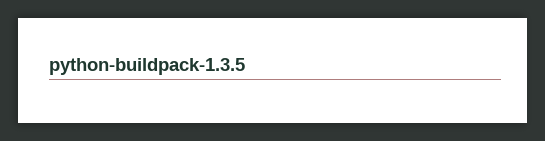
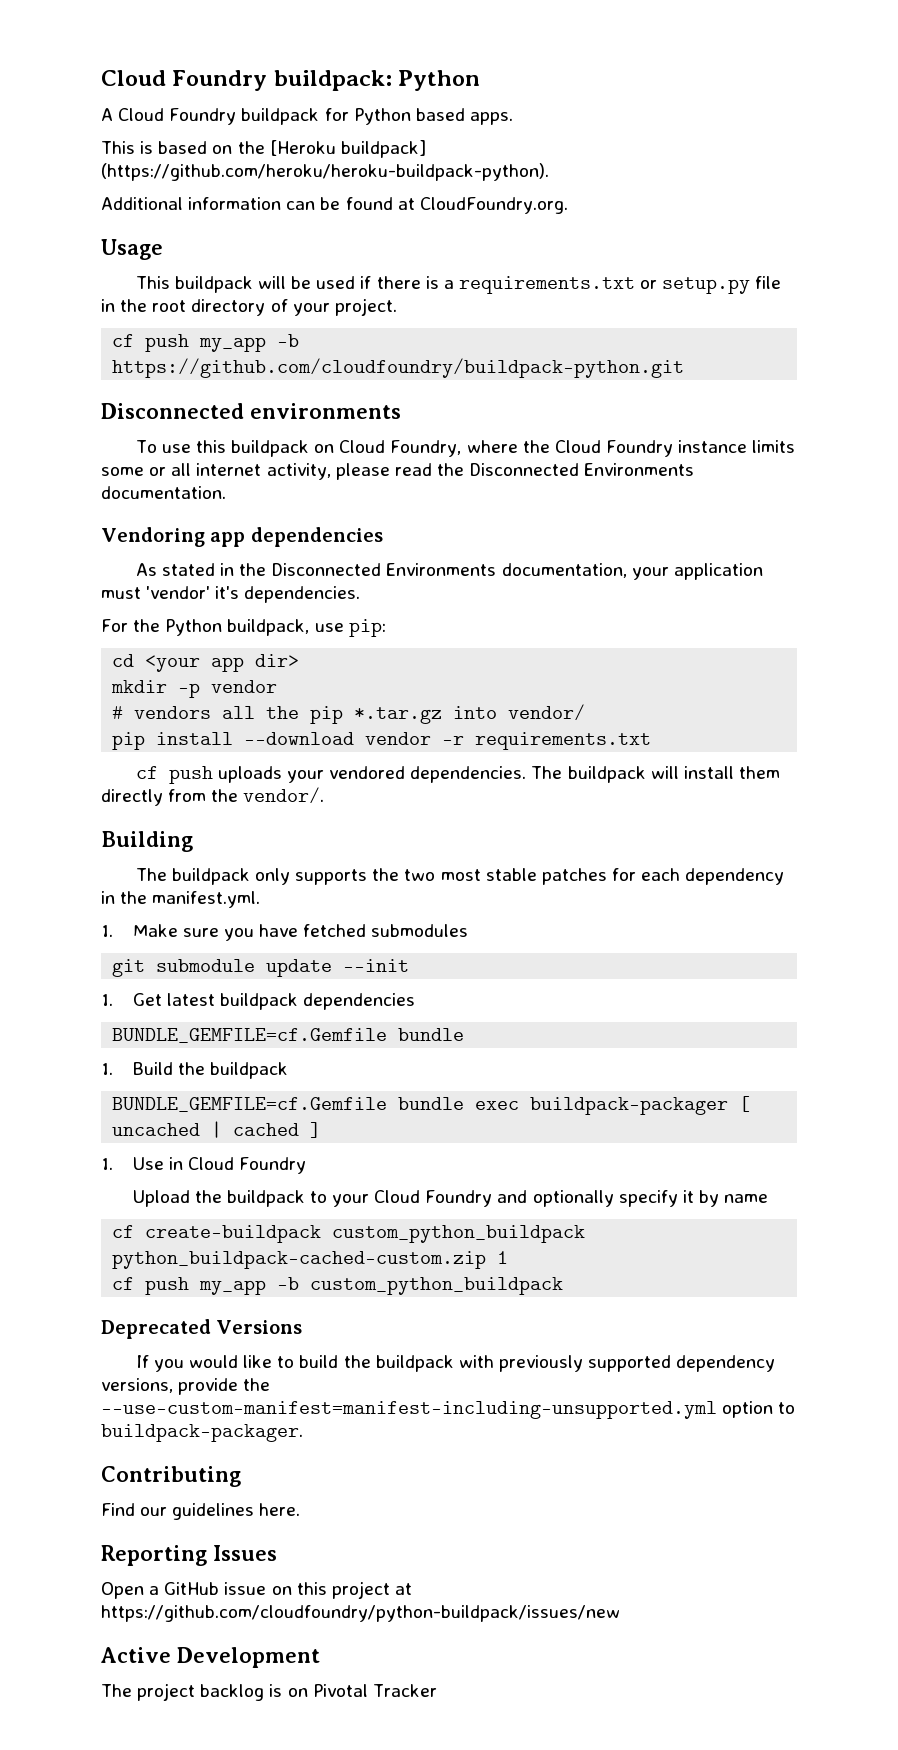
[49,58,245,75] python-buildpack-1.3.5 -> [101,70,481,91] [101,108,513,125] [101,140,426,158] [101,163,549,181] [101,197,568,214] [101,239,163,260] [135,276,782,294] [101,298,397,316] [112,334,300,352] [112,358,685,378] [101,403,401,419] [135,440,796,457] [101,463,695,480] [101,486,226,499] [101,527,383,547] [135,563,763,580] [101,586,361,603] [101,619,386,637] [112,654,300,672] [111,680,278,698] [112,704,586,724] [112,732,652,750] [135,766,780,784] [101,787,325,806] [101,831,193,852] [135,868,785,885] [101,891,261,908] [101,924,469,941] [112,959,410,977] [101,993,415,1010] [112,1028,465,1043] [101,1062,288,1079] [112,1096,751,1115] [112,1121,322,1138] [101,1157,306,1174] [132,1190,769,1207] [112,1225,586,1243] [112,1251,509,1269] [112,1277,564,1295] [101,1319,303,1339] [135,1355,776,1372] [101,1378,271,1395] [101,1401,796,1419] [101,1424,303,1442] [101,1466,241,1487] [101,1503,301,1520] [101,1545,277,1566] [101,1581,412,1599] [101,1605,620,1622] [101,1647,320,1668] [101,1683,437,1701] Cloud Foundry buildpack: Python // A Cloud Foundry buildpack for Python based apps. // This is based on the [Heroku buildpack] (https://github.com/heroku/heroku-buildpack-python). // Additional information can be found at CloudFoundry.org. // Usage // This buildpack will be used if there is a requirements.txt or setup.py file in the root directory of your project. // cf push my_app -b https://github.com/cloudfoundry/buildpack-python.git // Disconnected environments // To use this buildpack on Cloud Foundry, where the Cloud Foundry instance limits some or all internet activity, please read the Disconnected Environments documentation. // Vendoring app dependencies // As stated in the Disconnected Environments documentation, your application must 'vendor' it's dependencies. // For the Python buildpack, use pip: // cd <your app dir> // mkdir -p vendor // # vendors all the pip *.tar.gz into vendor/ // pip install --download vendor -r requirements.txt // cf push uploads your vendored dependencies. The buildpack will install them directly from the vendor/. // Building // The buildpack only supports the two most stable patches for each dependency in the manifest.yml. // 1. Make sure you have fetched submodules // git submodule update --init // 1. Get latest buildpack dependencies // BUNDLE_GEMFILE=cf.Gemfile bundle // 1. Build the buildpack // BUNDLE_GEMFILE=cf.Gemfile bundle exec buildpack-packager [ uncached | cached ] // 1. Use in Cloud Foundry // Upload the buildpack to your Cloud Foundry and optionally specify it by name // cf create-buildpack custom_python_buildpack python_buildpack-cached-custom.zip 1 // cf push my_app -b custom_python_buildpack // Deprecated Versions // If you would like to build the buildpack with previously supported dependency versions, provide the --use-custom-manifest=manifest-including-unsupported.yml option to buildpack-packager. // Contributing // Find our guidelines here. // Reporting Issues // Open a GitHub issue on this project at https://github.com/cloudfoundry/python-buildpack/issues/new // Active Development // The project backlog is on Pivotal Tracker

